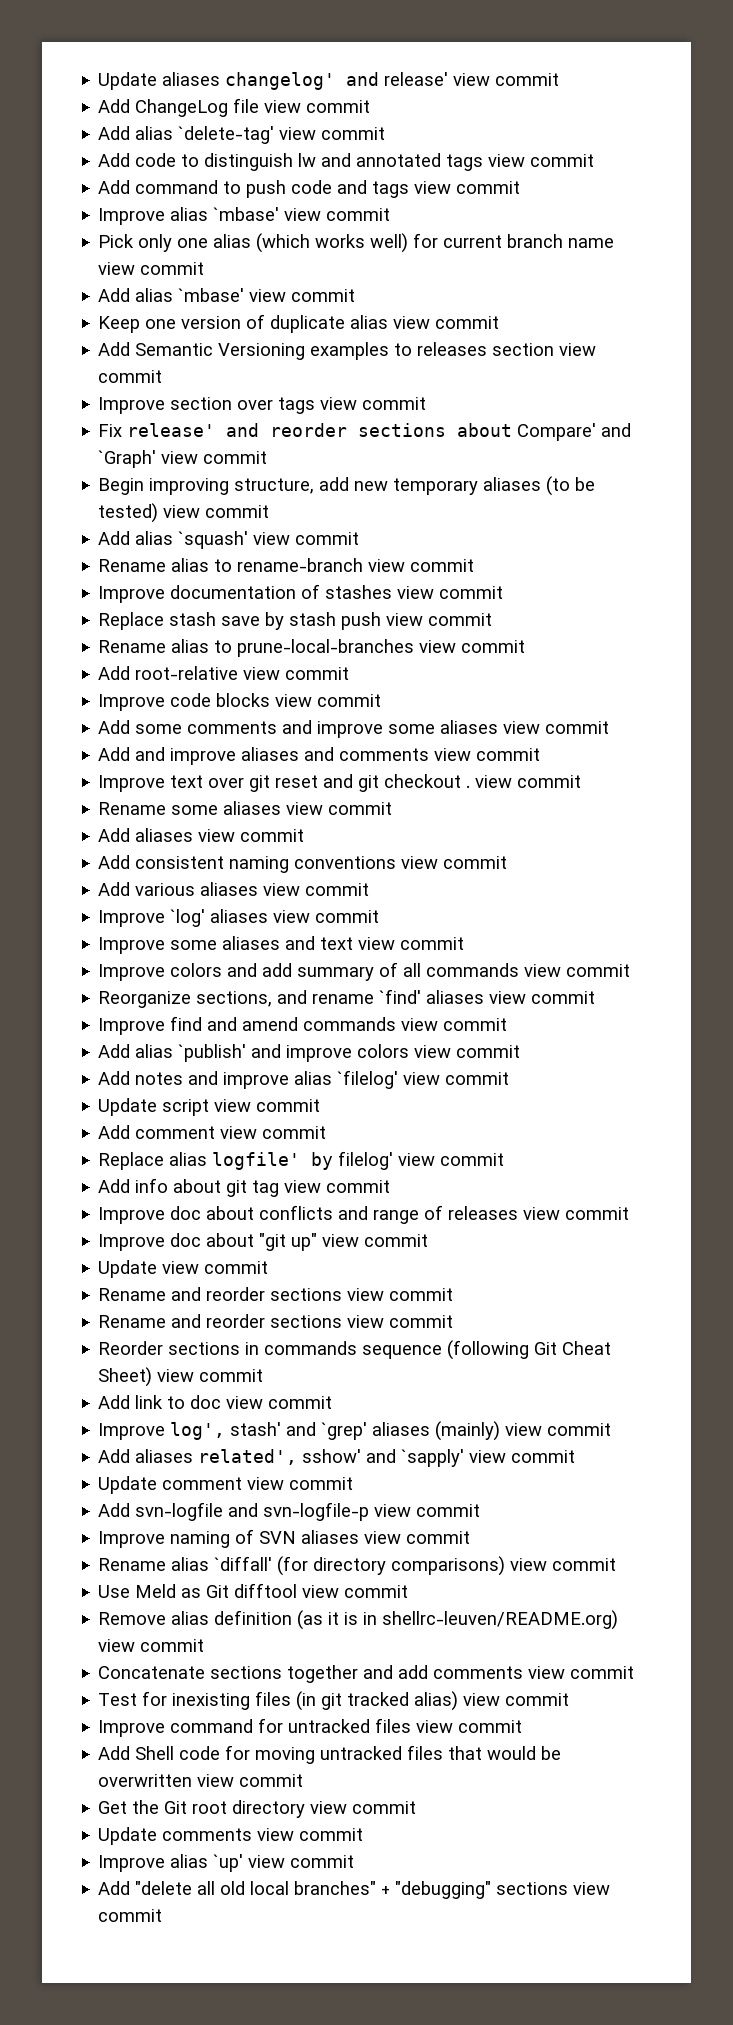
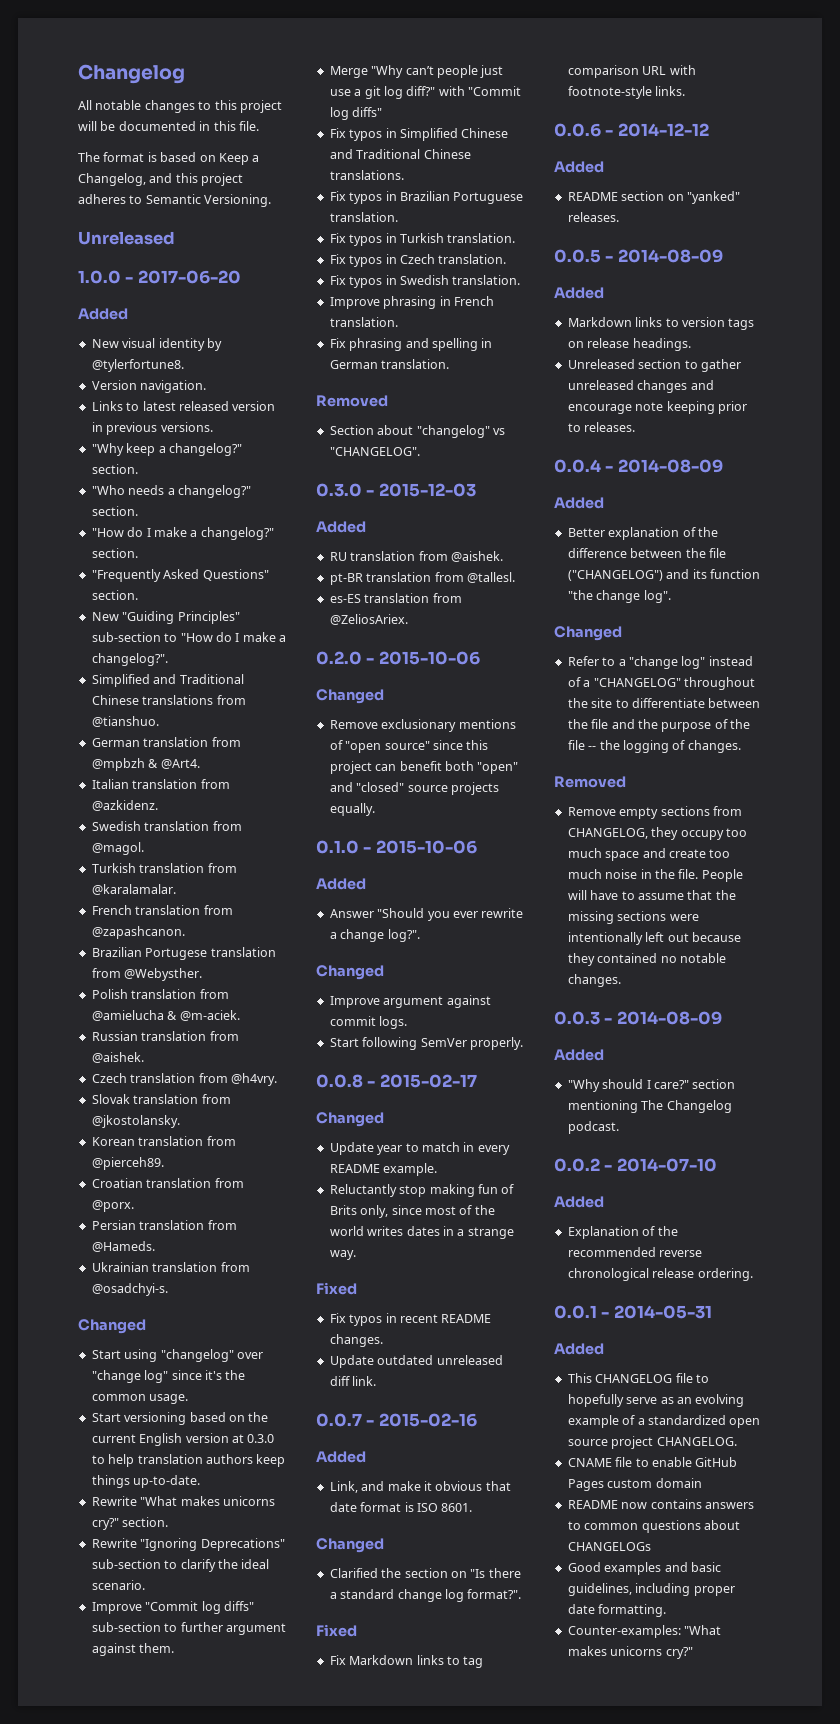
[98,72,560,90] [98,98,371,117] [98,126,386,144] [98,153,595,171] [98,180,521,198] [98,207,391,225] [98,233,615,253] [98,262,205,275] [98,288,356,302] [98,314,500,333] [98,342,597,360] [98,370,163,383] [98,397,427,414] [98,423,632,441] [98,450,268,468] [98,476,596,496] [98,503,270,523] [98,531,360,549] [98,558,475,572] [98,584,504,603] [98,612,493,630] [98,639,526,657] [98,666,350,680] [98,693,382,711] [98,720,610,738] [98,747,541,765] [98,774,582,792] [98,801,393,815] [98,828,305,842] [98,855,508,873] [98,882,370,896] [98,909,380,927] [98,936,465,954] [98,962,631,981] [98,989,596,1008] [98,1016,508,1035] [98,1044,521,1062] [98,1070,510,1089] [98,1098,321,1116] [98,1125,327,1139] [98,1151,505,1170] [98,1178,391,1197] [98,1205,630,1224] [98,1233,429,1251] [98,1260,269,1278] [98,1287,454,1301] [98,1314,454,1328] [98,1340,612,1360] [98,1367,264,1387] [98,1395,333,1409] [98,1421,612,1441] [98,1449,576,1467] [98,1476,354,1494] [98,1502,481,1521] [98,1529,471,1548] [98,1556,617,1576] [98,1583,409,1598] [98,1610,619,1630] [98,1639,205,1652] [98,1665,635,1683] [98,1691,570,1711] [98,1718,523,1737] [98,1745,562,1764] [98,1774,304,1787] [98,1800,417,1818] [98,1827,364,1845] [98,1854,355,1872] [98,1881,611,1899] [98,1909,163,1922] Update aliases changelog' and release' view commit // Add ChangeLog file view commit // Add alias `delete-tag' view commit // Add code to distinguish lw and annotated tags view commit // Add command to push code and tags view commit // Improve alias `mbase' view commit // Pick only one alias (which works well) for current branch name view commit // Add alias `mbase' view commit // Keep one version of duplicate alias view commit // Add Semantic Versioning examples to releases section view commit // Improve section over tags view commit // Fix release' and reorder sections about Compare' and `Graph' view commit // Begin improving structure, add new temporary aliases (to be tested) view commit // Add alias `squash' view commit // Rename alias to rename-branch view commit // Improve documentation of stashes view commit // Replace stash save by stash push view commit // Rename alias to prune-local-branches view commit // Add root-relative view commit // Improve code blocks view commit // Add some comments and improve some aliases view commit // Add and improve aliases and comments view commit // Improve text over git reset and git checkout . view commit // Rename some aliases view commit // Add aliases view commit // Add consistent naming conventions view commit // Add various aliases view commit // Improve `log' aliases view commit // Improve some aliases and text view commit // Improve colors and add summary of all commands view commit // Reorganize sections, and rename `find' aliases view commit // Improve find and amend commands view commit // Add alias `publish' and improve colors view commit // Add notes and improve alias `filelog' view commit // Update script view commit // Add comment view commit // Replace alias logfile' by filelog' view commit // Add info about git tag view commit // Improve doc about conflicts and range of releases view commit // Improve doc about "git up" view commit // Update view commit // Rename and reorder sections view commit // Rename and reorder sections view commit // Reorder sections in commands sequence (following Git Cheat Sheet) view commit // Add link to doc view commit // Improve log', stash' and `grep' aliases (mainly) view commit // Add aliases related', sshow' and `sapply' view commit // Update comment view commit // Add svn-logfile and svn-logfile-p view commit // Improve naming of SVN aliases view commit // Rename alias `diffall' (for directory comparisons) view commit // Use Meld as Git difftool view commit // Remove alias definition (as it is in shellrc-leuven/README.org) view commit // Concatenate sections together and add comments view commit // Test for inexisting files (in git tracked alias) view commit // Improve command for untracked files view commit // Add Shell code for moving untracked files that would be overwritten view commit // Get the Git root directory view commit // Update comments view commit // Improve alias `up' view commit // Add "delete all old local branches" + "debugging" sections view commit -> [78,64,185,84] [78,100,282,113] [78,121,259,131] [78,152,260,165] [78,173,244,186] [78,194,272,207] [78,231,175,245] [78,270,241,284] [78,308,128,320] [91,338,222,351] [91,359,184,372] [91,380,207,393] [91,401,276,411] [91,422,213,435] [91,443,242,456] [91,464,138,474] [91,485,251,498] [91,506,138,516] [91,527,274,540] [91,548,138,558] [91,569,269,582] [91,590,138,600] [91,611,240,624] [91,632,286,642] [91,653,168,666] [91,674,244,687] [91,695,246,705] [91,716,159,727] [91,737,241,747] [91,758,200,771] [91,779,230,789] [91,800,158,811] [91,821,242,831] [91,842,144,855] [91,863,237,873] [91,884,176,895] [91,905,233,915] [91,926,185,939] [91,947,276,960] [91,968,203,981] [91,989,229,999] [91,1010,240,1021] [91,1031,239,1041] [91,1052,144,1063] [91,1073,277,1086] [91,1094,231,1104] [91,1115,180,1128] [91,1136,236,1146] [91,1157,164,1170] [91,1178,244,1188] [91,1200,134,1212] [91,1220,237,1230] [91,1241,155,1252] [91,1262,250,1272] [91,1283,168,1296] [78,1319,146,1334] [91,1349,263,1362] [91,1370,246,1383] [91,1394,189,1404] [91,1412,269,1425] [91,1433,275,1446] [91,1454,286,1467] [91,1475,201,1488] [91,1496,275,1506] [91,1517,169,1530] [91,1538,285,1551] [91,1559,270,1572] [91,1580,145,1590] [91,1601,254,1614] [91,1622,286,1635] [91,1643,175,1656] [329,65,504,78] [329,86,521,99] [329,107,383,120] [329,128,509,141] [329,149,471,159] [329,170,404,180] [329,191,524,204] [329,212,398,222] [329,233,516,246] [329,254,507,267] [329,275,521,288] [329,296,494,309] [329,317,398,327] [329,338,493,351] [329,359,450,369] [316,395,388,407] [329,425,505,438] [329,447,420,456] [316,483,476,497] [316,521,366,533] [329,551,503,562] [329,572,515,585] [329,593,462,603] [329,614,408,625] [316,651,480,665] [316,689,384,704] [329,719,516,732] [329,740,489,753] [329,761,519,774] [329,782,499,795] [329,803,375,816] [316,840,477,854] [316,878,366,890] [329,908,524,921] [329,929,420,942] [316,965,384,980] [329,995,491,1008] [329,1016,408,1029] [329,1037,523,1050] [316,1074,477,1088] [316,1112,384,1127] [329,1142,510,1155] [329,1163,438,1176] [329,1184,515,1197] [329,1205,495,1218] [329,1226,514,1239] [329,1250,356,1260] [316,1282,357,1295] [329,1313,492,1326] [329,1334,383,1347] [329,1355,503,1368] [329,1376,377,1386] [316,1413,477,1427] [316,1451,366,1463] [329,1481,511,1493] [329,1502,473,1512] [316,1538,384,1553] [329,1568,521,1578] [329,1589,522,1602] [316,1624,357,1637] [329,1655,484,1668] [567,65,696,78] [567,86,686,99] [554,123,709,137] [554,161,604,173] [567,191,740,204] [567,212,619,222] [554,249,723,263] [554,287,604,299] [567,317,755,330] [567,338,691,351] [567,359,741,372] [567,380,714,393] [567,401,747,414] [567,422,636,432] [554,459,723,473] [554,497,604,509] [567,527,718,540] [567,548,726,558] [567,569,760,581] [567,590,671,603] [554,626,622,641] [567,656,753,669] [567,677,755,690] [567,698,761,708] [567,719,750,732] [567,740,741,753] [554,776,626,788] [567,806,742,819] [567,827,747,840] [567,848,731,861] [567,869,743,882] [567,890,736,900] [567,911,699,924] [567,932,741,945] [567,953,726,966] [567,974,621,987] [554,1011,722,1025] [554,1049,604,1061] [567,1079,736,1092] [567,1100,732,1113] [567,1121,619,1134] [554,1158,717,1172] [554,1196,604,1208] [567,1226,678,1239] [567,1247,703,1257] [567,1268,753,1281] [554,1305,712,1319] [554,1343,604,1355] [567,1373,709,1383] [567,1394,745,1407] [567,1415,761,1428] [567,1436,737,1449] [567,1457,738,1467] [567,1478,702,1491] [567,1499,754,1509] [567,1520,740,1533] [567,1542,651,1551] [567,1562,721,1575] [567,1583,735,1596] [567,1604,667,1617] [567,1625,722,1638] [567,1646,693,1659] Changelog // All notable changes to this project will be documented in this file. // The format is based on Keep a Changelog, and this project adheres to Semantic Versioning. // Unreleased // 1.0.0 - 2017-06-20 // Added // New visual identity by @tylerfortune8. // Version navigation. // Links to latest released version in previous versions. // "Why keep a changelog?" section. // "Who needs a changelog?" section. // "How do I make a changelog?" section. // "Frequently Asked Questions" section. // New "Guiding Principles" sub-section to "How do I make a changelog?". // Simplified and Traditional Chinese translations from @tianshuo. // German translation from @mpbzh & @Art4. // Italian translation from @azkidenz. // Swedish translation from @magol. // Turkish translation from @karalamalar. // French translation from @zapashcanon. // Brazilian Portugese translation from @Webysther. // Polish translation from @amielucha & @m-aciek. // Russian translation from @aishek. // Czech translation from @h4vry. // Slovak translation from @jkostolansky. // Korean translation from @pierceh89. // Croatian translation from @porx. // Persian translation from @Hameds. // Ukrainian translation from @osadchyi-s. // Changed // Start using "changelog" over "change log" since it's the common usage. // Start versioning based on the current English version at 0.3.0 to help translation authors keep things up-to-date. // Rewrite "What makes unicorns cry?" section. // Rewrite "Ignoring Deprecations" sub-section to clarify the ideal scenario. // Improve "Commit log diffs" sub-section to further argument against them. // Merge "Why can’t people just use a git log diff?" with "Commit log diffs" // Fix typos in Simplified Chinese and Traditional Chinese translations. // Fix typos in Brazilian Portuguese translation. // Fix typos in Turkish translation. // Fix typos in Czech translation. // Fix typos in Swedish translation. // Improve phrasing in French translation. // Fix phrasing and spelling in German translation. // Removed // Section about "changelog" vs "CHANGELOG". // 0.3.0 - 2015-12-03 // Added // RU translation from @aishek. // pt-BR translation from @tallesl. // es-ES translation from @ZeliosAriex. // 0.2.0 - 2015-10-06 // Changed // Remove exclusionary mentions of "open source" since this project can benefit both "open" and "closed" source projects equally. // 0.1.0 - 2015-10-06 // Added // Answer "Should you ever rewrite a change log?". // Changed // Improve argument against commit logs. // Start following SemVer properly. // 0.0.8 - 2015-02-17 // Changed // Update year to match in every README example. // Reluctantly stop making fun of Brits only, since most of the world writes dates in a strange way. // Fixed // Fix typos in recent README changes. // Update outdated unreleased diff link. // 0.0.7 - 2015-02-16 // Added // Link, and make it obvious that date format is ISO 8601. // Changed // Clarified the section on "Is there a standard change log format?". // Fixed // Fix Markdown links to tag comparison URL with footnote-style links. // 0.0.6 - 2014-12-12 // Added // README section on "yanked" releases. // 0.0.5 - 2014-08-09 // Added // Markdown links to version tags on release headings. // Unreleased section to gather unreleased changes and encourage note keeping prior to releases. // 0.0.4 - 2014-08-09 // Added // Better explanation of the difference between the file ("CHANGELOG") and its function "the change log". // Changed // Refer to a "change log" instead of a "CHANGELOG" throughout the site to differentiate between the file and the purpose of the file -- the logging of changes. // Removed // Remove empty sections from CHANGELOG, they occupy too much space and create too much noise in the file. People will have to assume that the missing sections were intentionally left out because they contained no notable changes. // 0.0.3 - 2014-08-09 // Added // "Why should I care?" section mentioning The Changelog podcast. // 0.0.2 - 2014-07-10 // Added // Explanation of the recommended reverse chronological release ordering. // 0.0.1 - 2014-05-31 // Added // This CHANGELOG file to hopefully serve as an evolving example of a standardized open source project CHANGELOG. // CNAME file to enable GitHub Pages custom domain // README now contains answers to common questions about CHANGELOGs // Good examples and basic guidelines, including proper date formatting. // Counter-examples: "What makes unicorns cry?"

